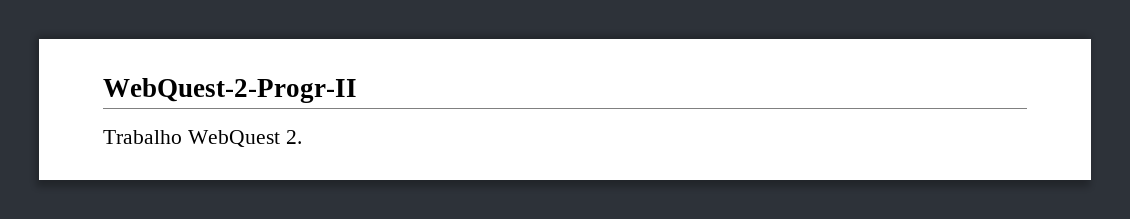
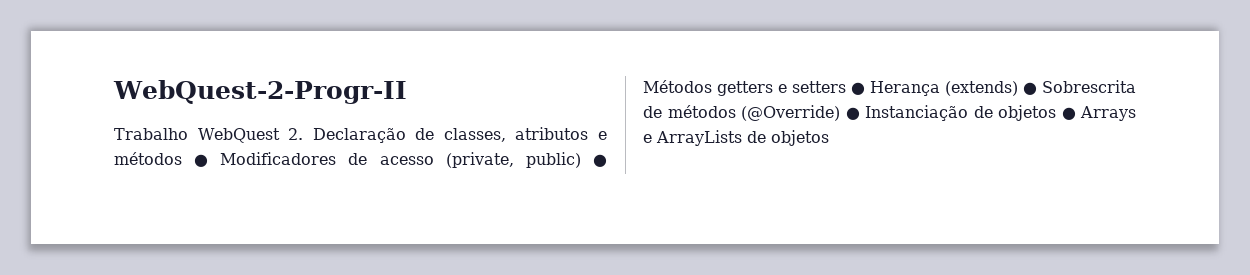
(302, 137) none -> [312,127,607,143] [114,152,607,168] [643,80,1136,96] [643,105,1136,121] [643,130,829,146] Declaração de classes, atributos e métodos ● Modificadores de acesso (private, public) ● Métodos getters e setters ● Herança (extends) ● Sobrescrita de métodos (@Override) ● Instanciação de objetos ● Arrays e ArrayLists de objetos

